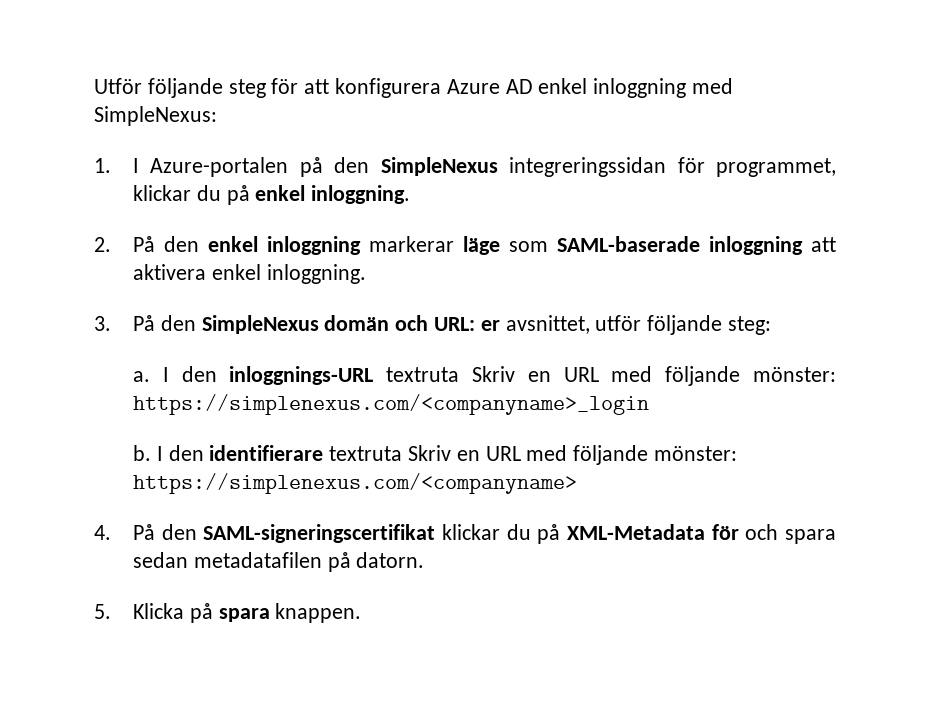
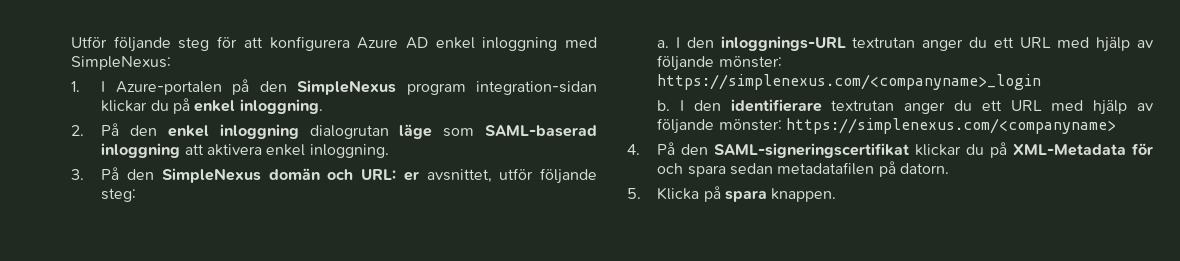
[509,157,836,177] integreringssidan för programmet, -> [406,81,597,95] program integration-sidan
[369,236,455,252] markerar -> [309,125,389,139] dialogrutan
[557,236,701,252] SAML-baserade -> [485,125,597,137] SAML-baserad
[386,366,653,382] textruta Skriv en URL med -> [852,37,1153,52] textrutan anger du ett URL med hjälp av
[329,445,568,461] textruta Skriv en URL med -> [831,100,1153,115] textrutan anger du ett URL med hjälp av

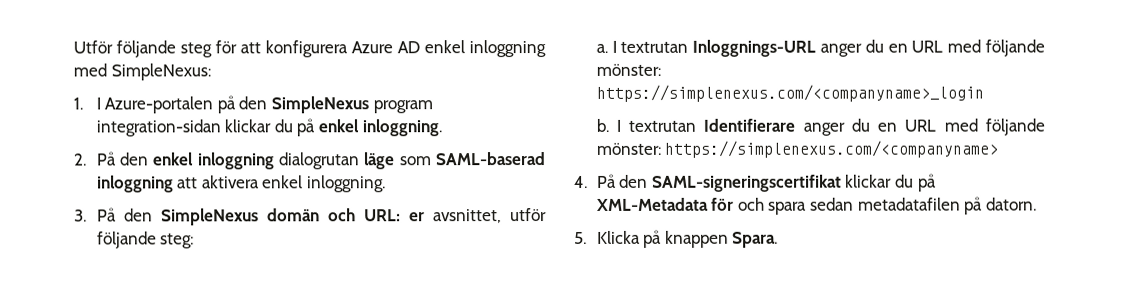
[686,36,1153,52] den inloggnings-URL textrutan anger du ett URL med hjälp av -> [620,39,982,57] textrutan Inloggnings-URL anger du en URL med
[693,99,1153,115] den identifierare textrutan anger du ett URL med hjälp av -> [628,118,978,136] textrutan Identifierare anger du en URL med
[724,188,837,202] spara knappen. -> [664,230,779,248] knappen Spara.

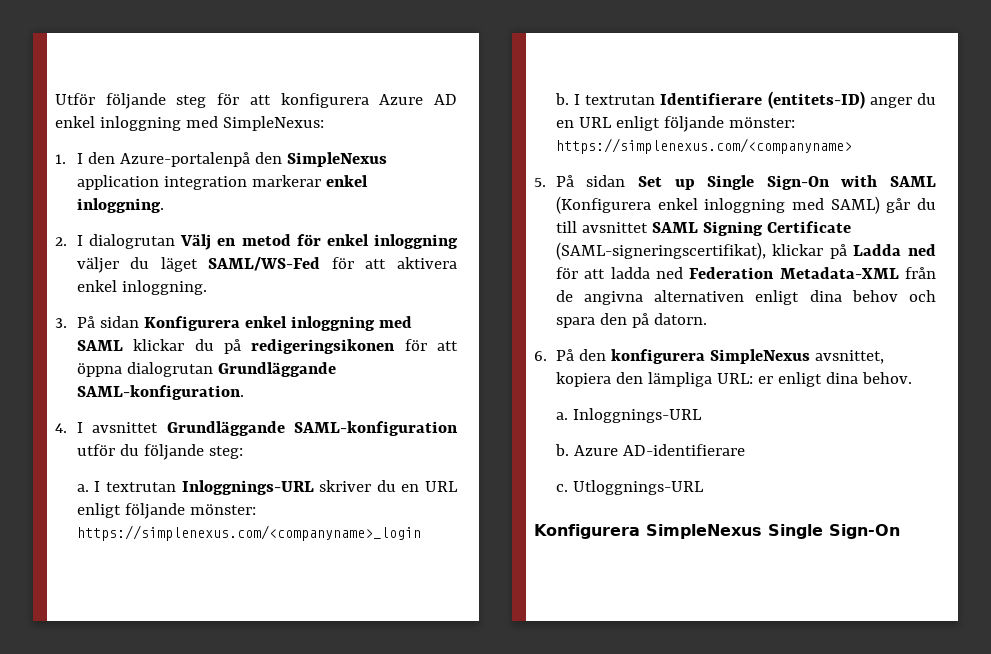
[104,95,433,114] [95,118,442,137] [74,151,547,170] [96,175,174,193] Azure-portalen på den SimpleNexus program integration-sidan klickar du på enkel inloggning. // 2. På den enkel inloggning dialogrutan läge som SAML-baserad inloggning -> [87,152,387,167] [76,175,368,190] [76,198,164,213] [55,234,458,250] [76,257,354,273] den Azure-portalenpå den SimpleNexus application integration markerar enkel inloggning. // 2. I dialogrutan Välj en metod för enkel inloggning väljer du läget SAML/WS-Fed för
[123,208,548,226] den SimpleNexus domän och URL: er avsnittet, utför -> [99,316,412,331] [76,339,458,354] [76,362,336,377] [76,385,244,400] [55,421,458,436] [76,444,139,456] sidan Konfigurera enkel inloggning med SAML klickar du på redigeringsikonen för att öppna dialogrutan Grundläggande SAML-konfiguration. // 4. I avsnittet Grundläggande SAML-konfiguration utför du
[819,39,982,57] anger du en URL med -> [319,480,459,492] [76,503,121,518] skriver du en URL enligt
[802,118,978,136] anger du en URL med -> [767,91,936,109] [555,116,660,131] (entitets-ID) anger du en URL enligt
[574,173,937,192] [595,196,1037,215] [574,229,779,248] 4. På den SAML-signeringscertifikat klickar du på XML-Metadata för och spara sedan metadatafilen på datorn. // 5. Klicka på knappen Spara. -> [534,175,937,190] [555,196,936,214] [555,221,851,236] [555,242,936,260] [555,267,936,279] [555,290,937,305] [555,313,707,328] [534,349,885,364] [556,372,913,387] [555,408,702,423] [554,444,745,456] [555,480,704,495] [534,524,900,539] 5. På sidan Set up Single Sign-On with SAML (Konfigurera enkel inloggning med SAML) går du till avsnittet SAML Signing Certificate (SAML-signeringscertifikat), klickar på Ladda ned för att ladda ned Federation Metadata-XML från de angivna alternativen enligt dina behov och spara den på datorn. // 6. På den konfigurera SimpleNexus avsnittet, kopiera den lämpliga URL: er enligt dina behov. // a. Inloggnings-URL // b. Azure AD-identifierare // c. Utloggnings-URL // Konfigurera SimpleNexus Single Sign-On

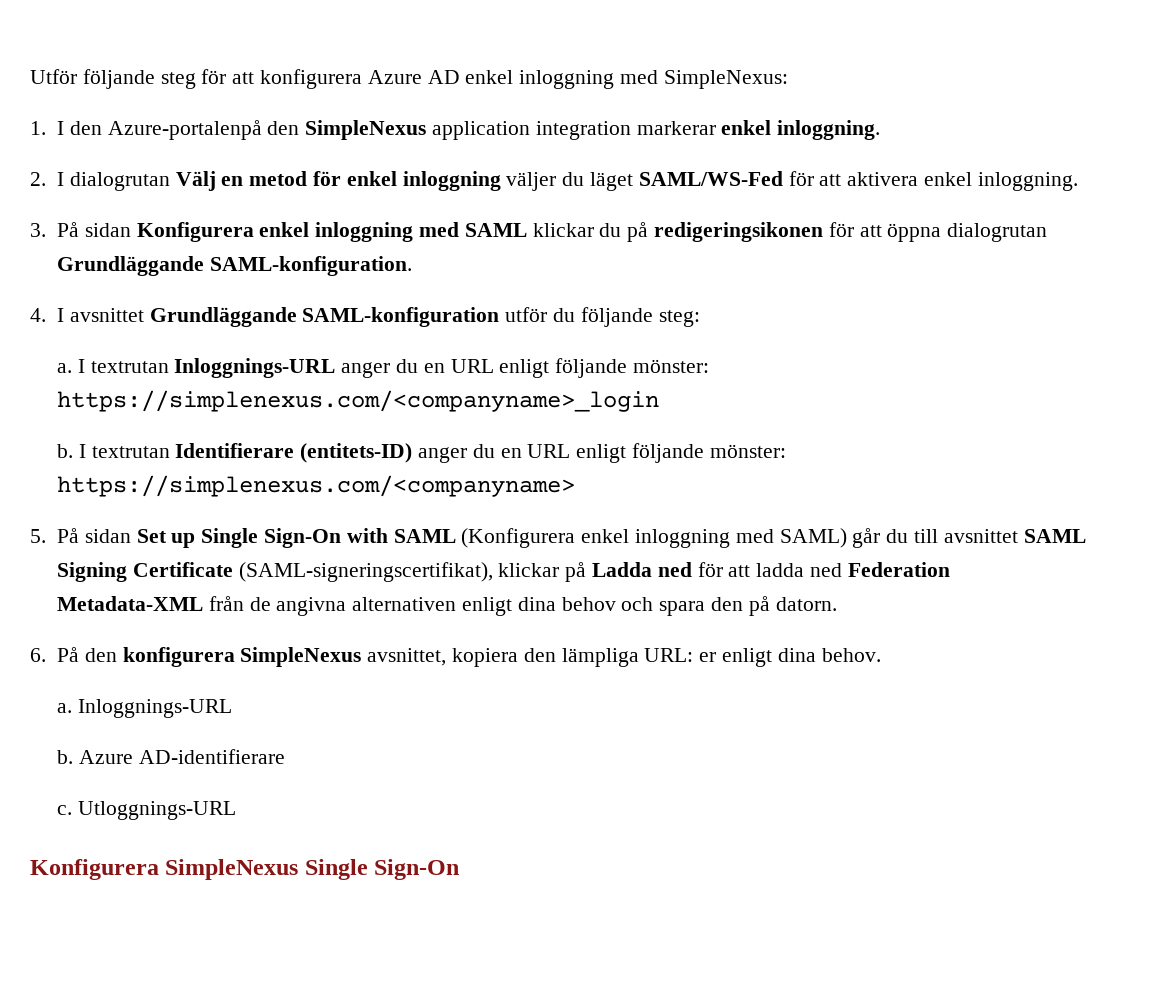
[319,480,372,492] skriver -> [341,362,391,378] anger

